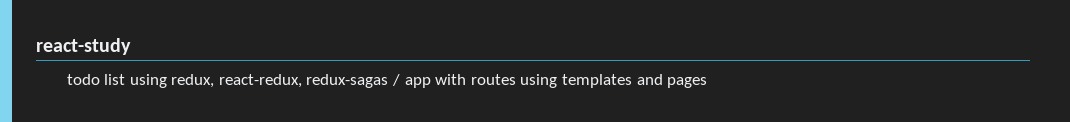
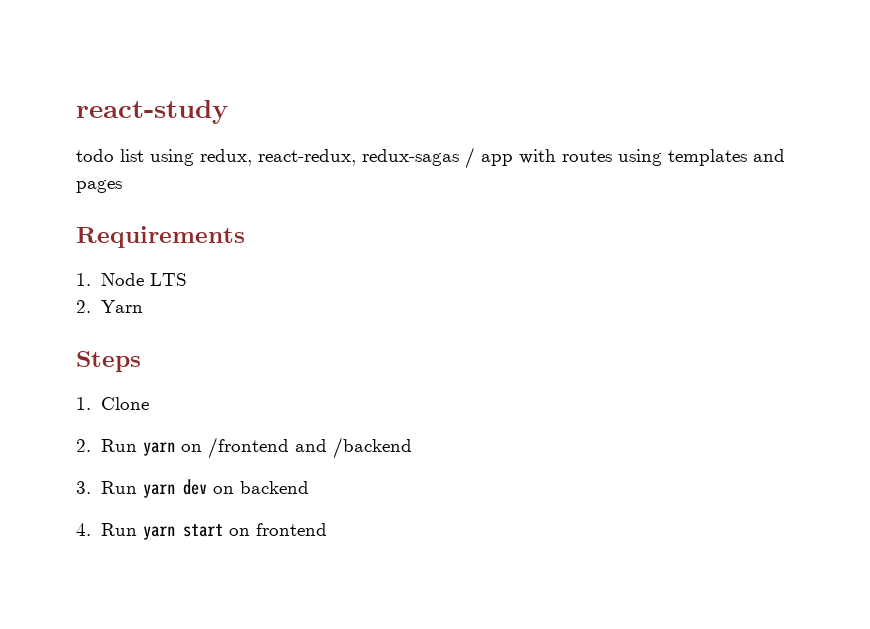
(708, 82) none -> [76,226,245,248] [76,273,187,286] [76,300,143,313] [76,351,141,372] [76,397,149,410] [76,437,412,459] [76,479,309,498] [76,523,327,540] // Requirements // 1. Node LTS // 2. Yarn // Steps // 1. Clone // 2. Run yarn on /frontend and /backend // 3. Run yarn dev on backend // 4. Run yarn start on frontend

